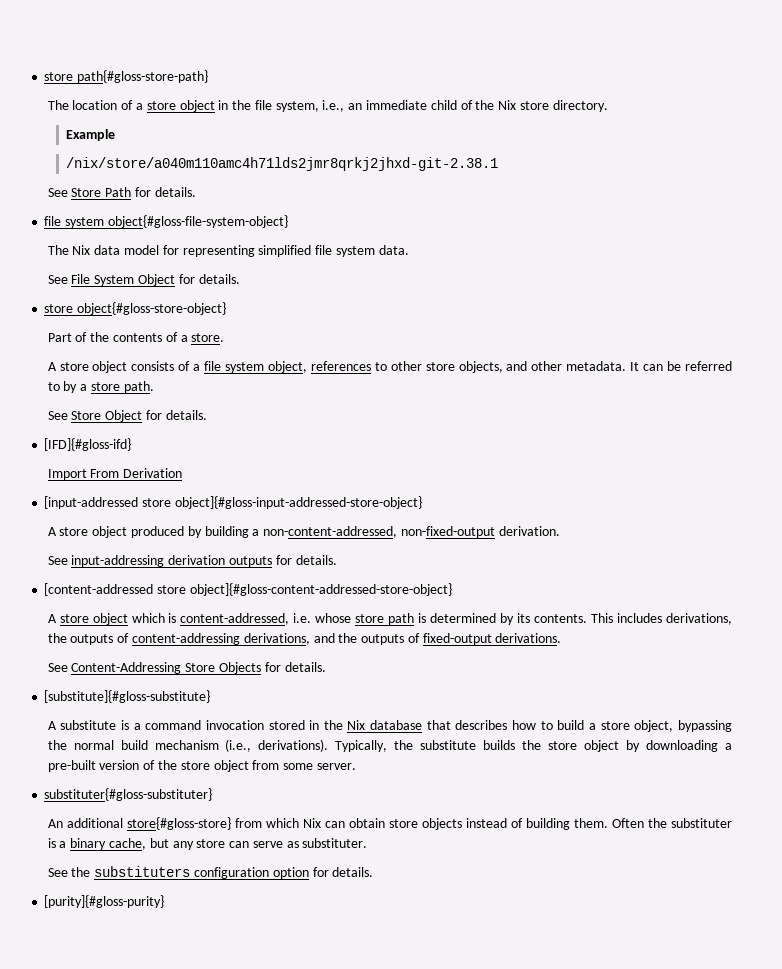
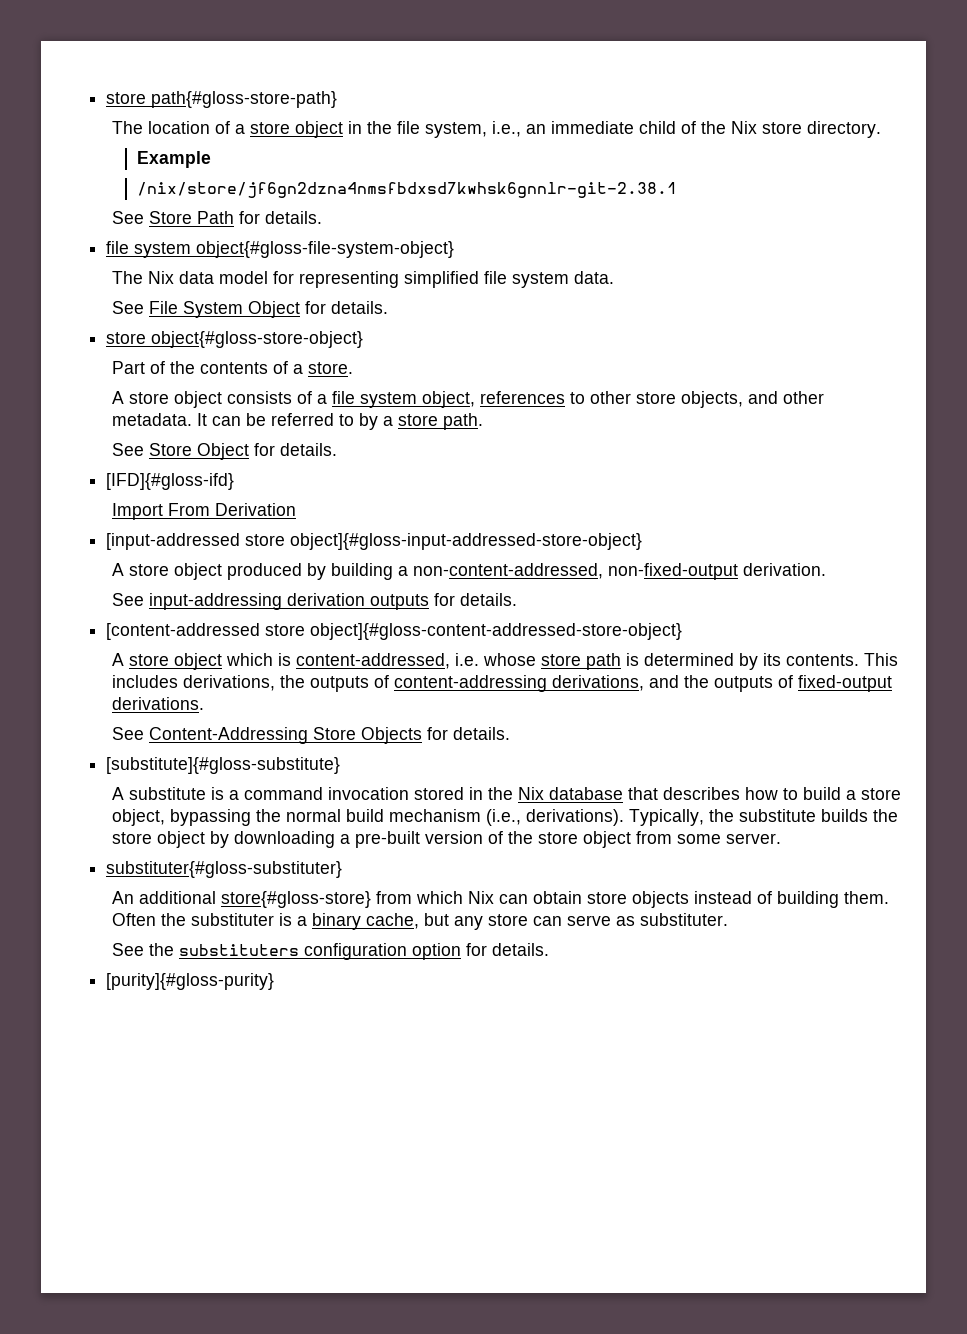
[66,157,499,171] /nix/store/a040m110amc4h71lds2jmr8qrkj2jhxd-git-2.38.1 -> [136,182,677,198] /nix/store/jf6gn2dzna4nmsfbdxsd7kwhsk6gnnlr-git-2.38.1

